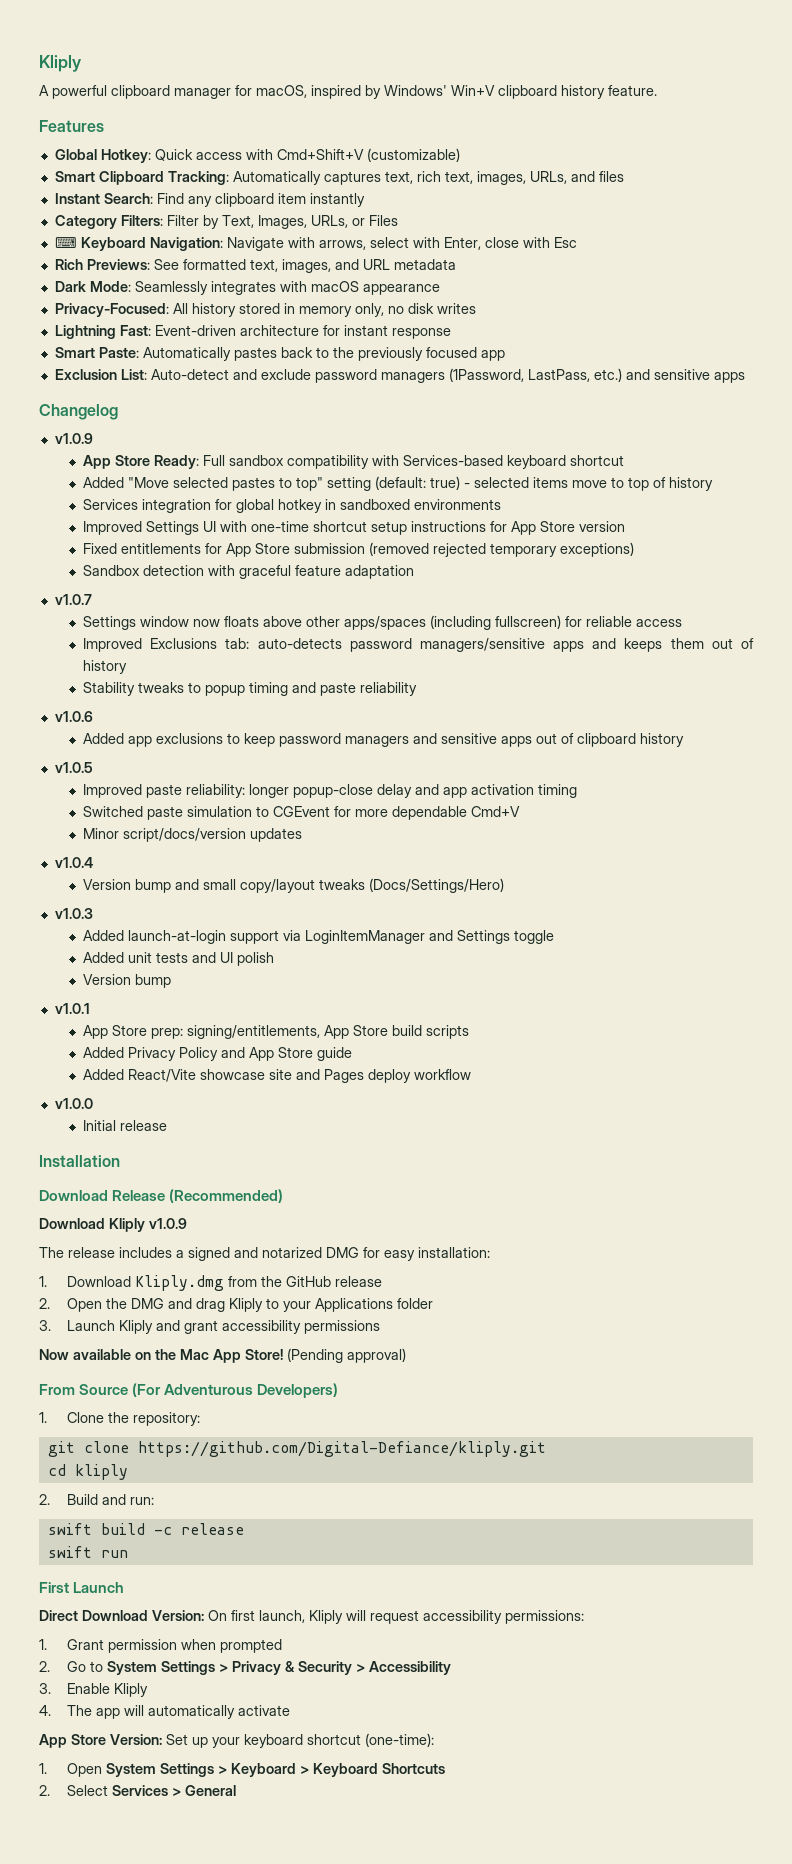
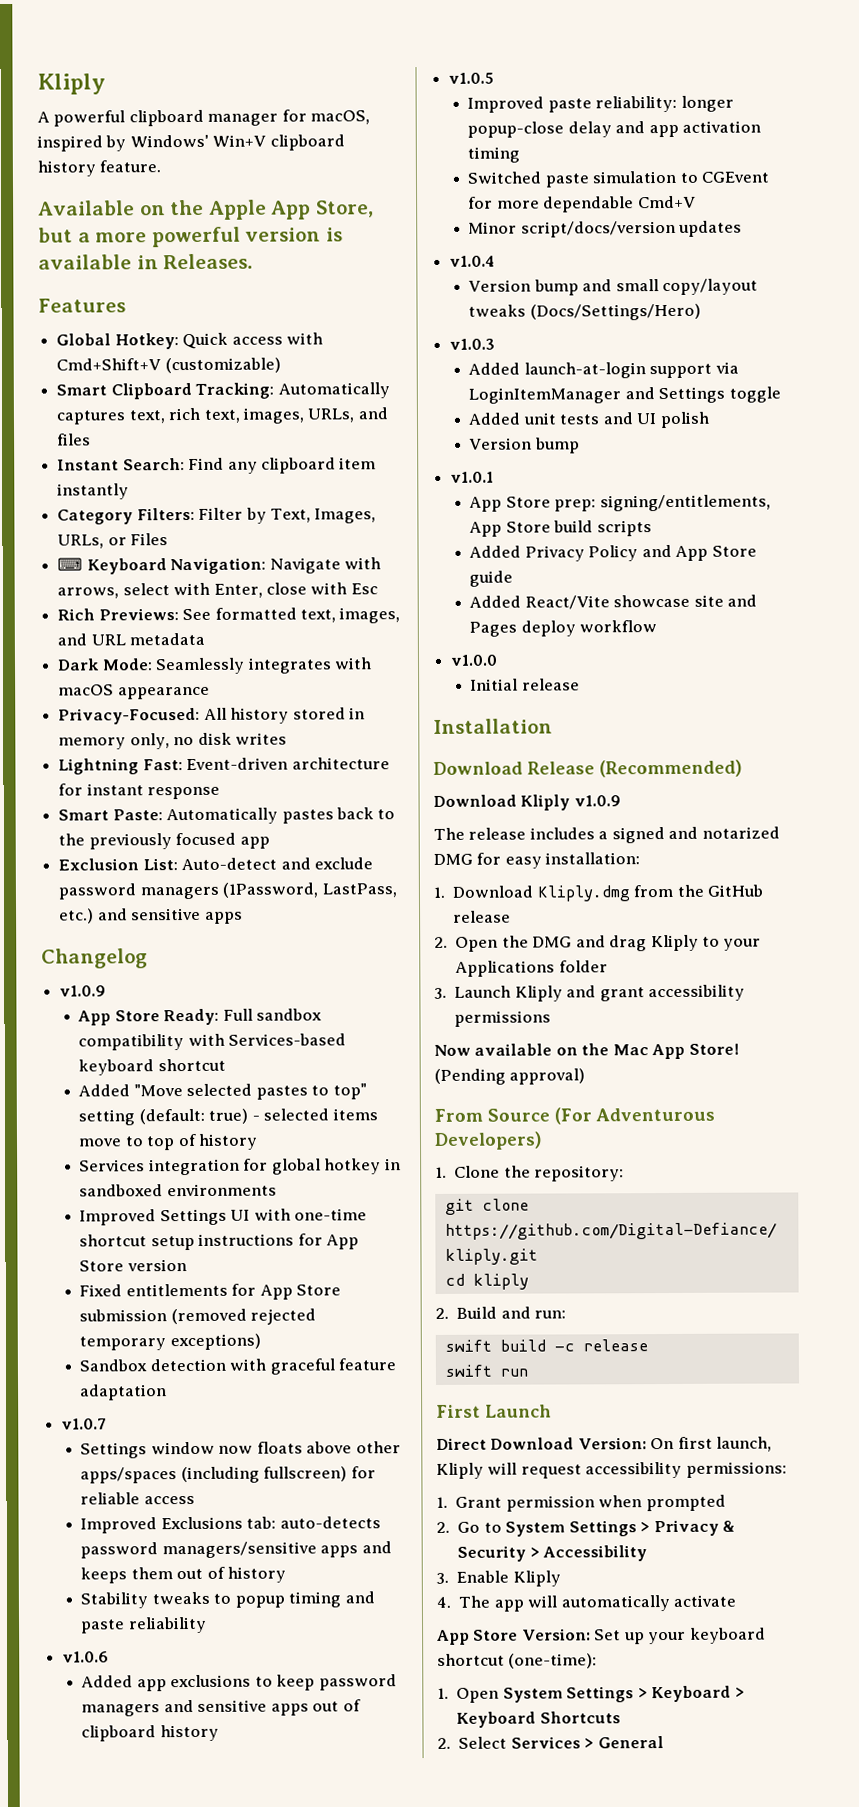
(657, 90) none -> [38,199,374,220] [38,226,343,248] [38,253,254,270] // Available on the Apple App Store, but a more powerful version is available in Releases.

